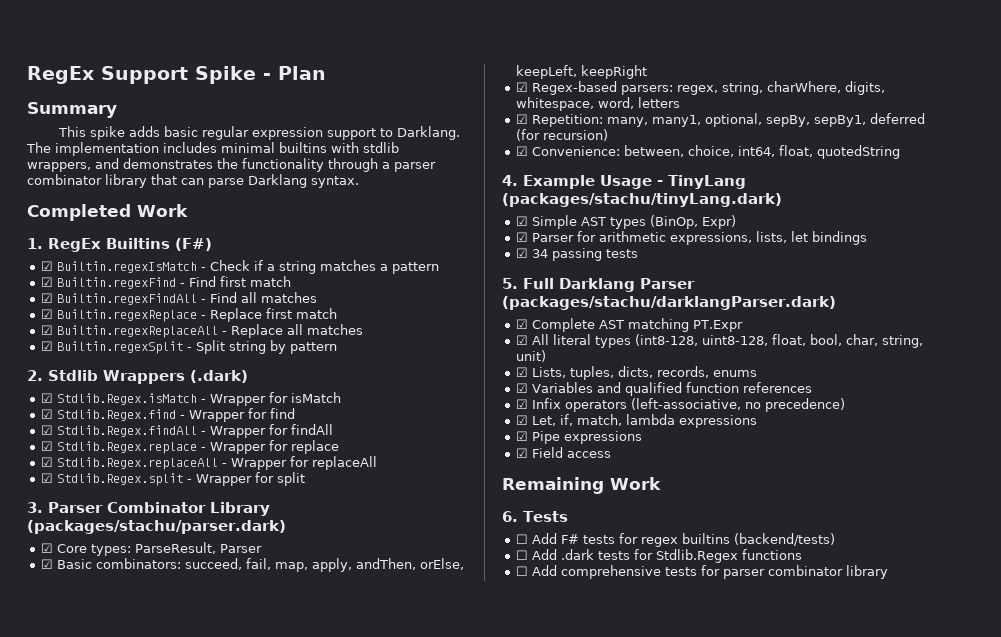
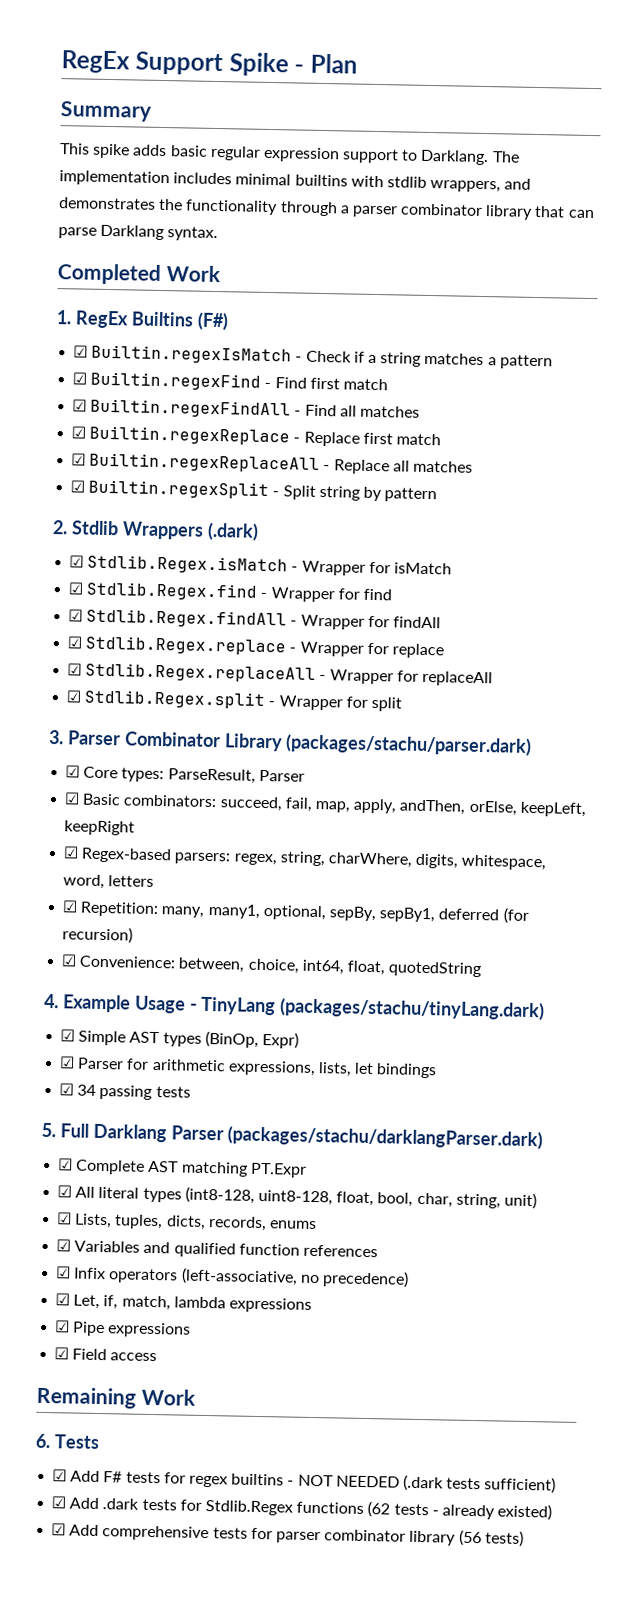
[516,534,529,544] ☐ -> [52,1469,68,1482] ☑
[734,533,836,546] [516,550,529,560] (backend/tests) // ☐ -> [287,1474,557,1494] [51,1496,67,1509] - NOT NEEDED (.dark tests sufficient) // ☑
[516,566,529,576] // ☐ -> [367,1501,553,1521] [51,1523,67,1536] (62 tests - already existed) // ☑
(889, 572) none -> [458,1529,524,1547] (56 tests)

